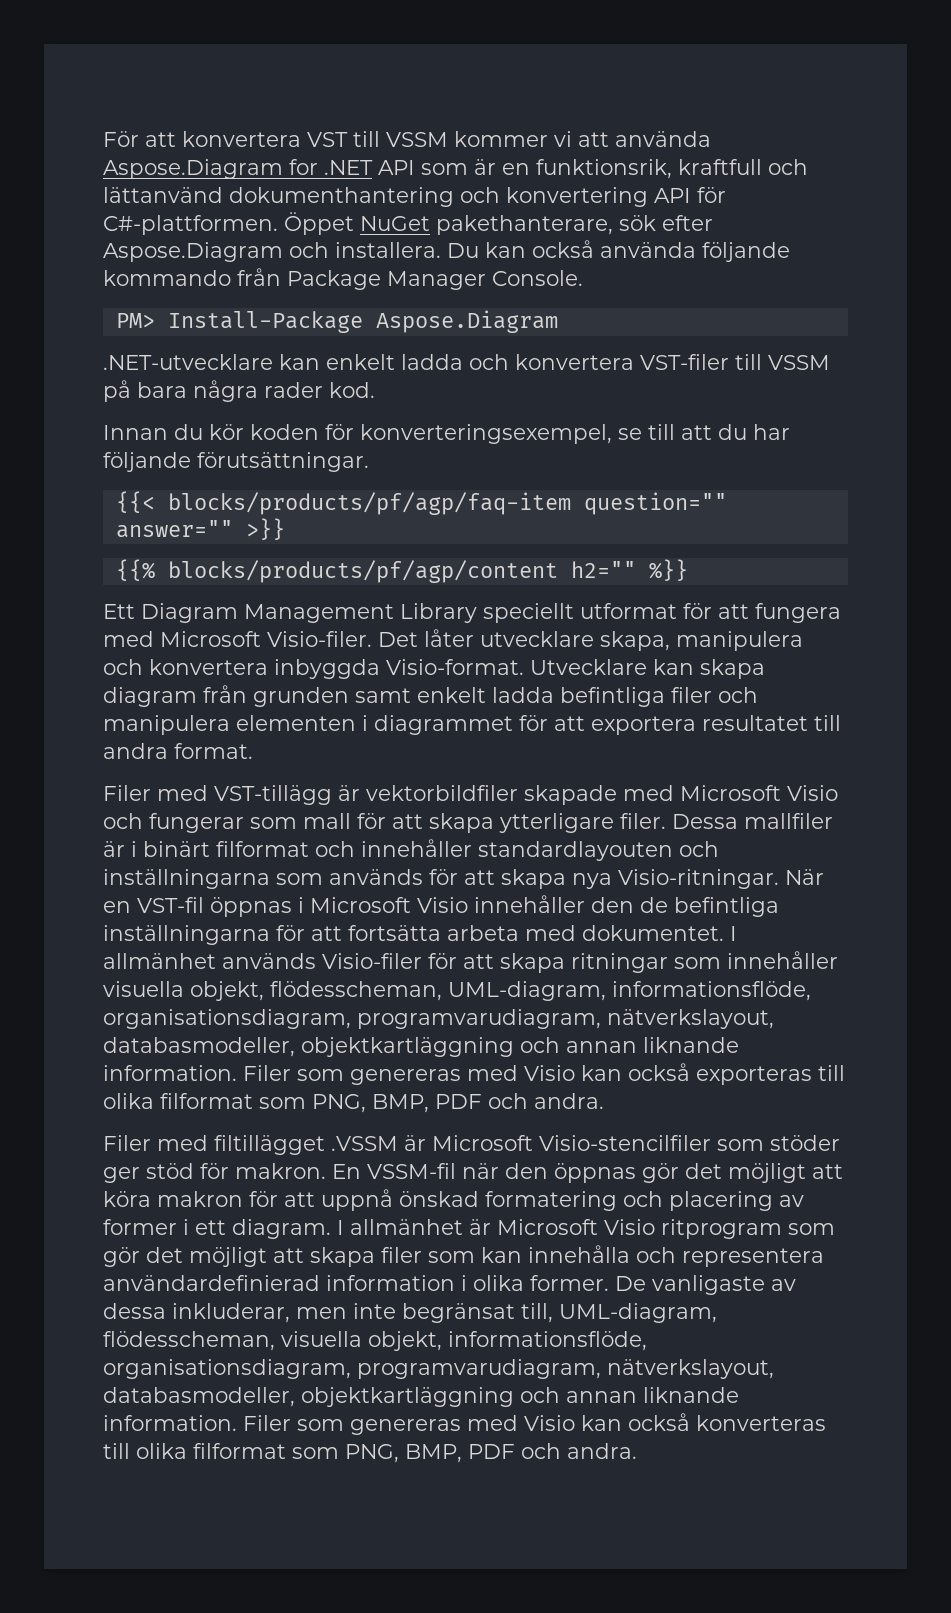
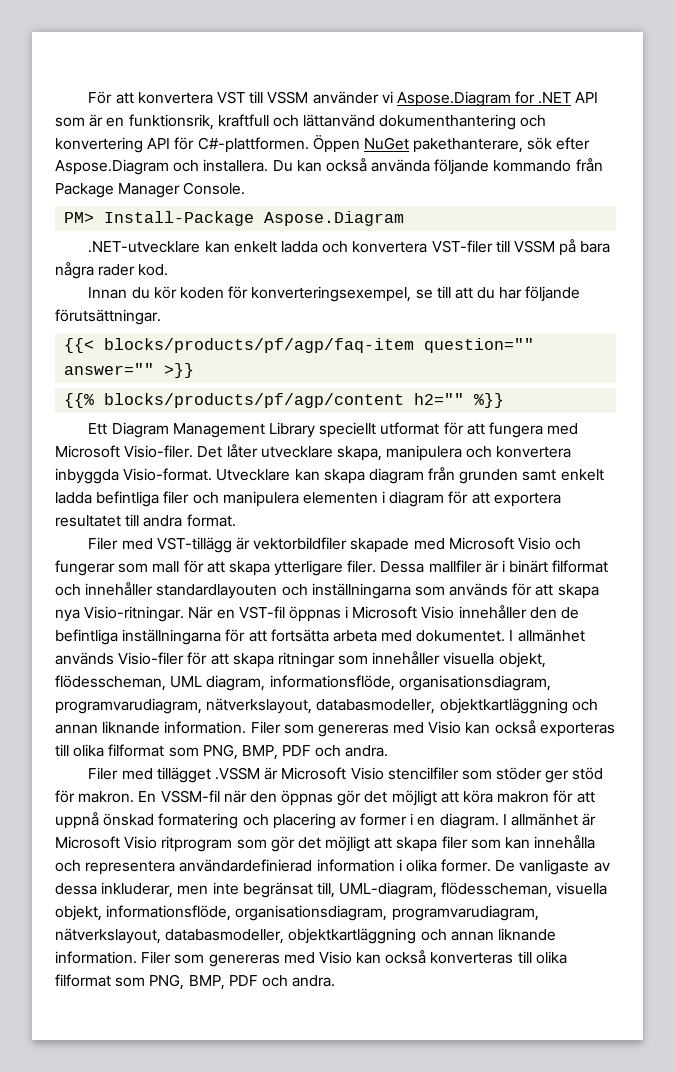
[454,131,711,147] kommer vi att använda -> [312,91,393,104] använder vi
[284,212,354,235] Öppet -> [312,134,360,153] Öppen
[374,715,513,735] diagrammet -> [389,491,445,507] diagram
[448,981,606,1001] UML-diagram, -> [170,675,266,691] UML diagram,
[214,1135,325,1155] filtillägget -> [156,767,211,783] tillägget
[539,1135,711,1151] Visio-stencilfiler -> [350,767,459,780] Visio stencilfiler
[195,1220,226,1235] ett -> [417,816,436,826] en

